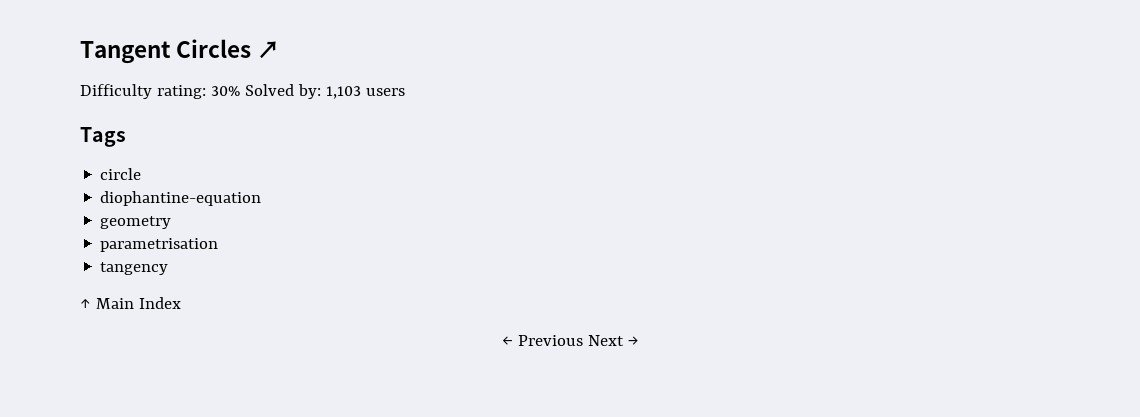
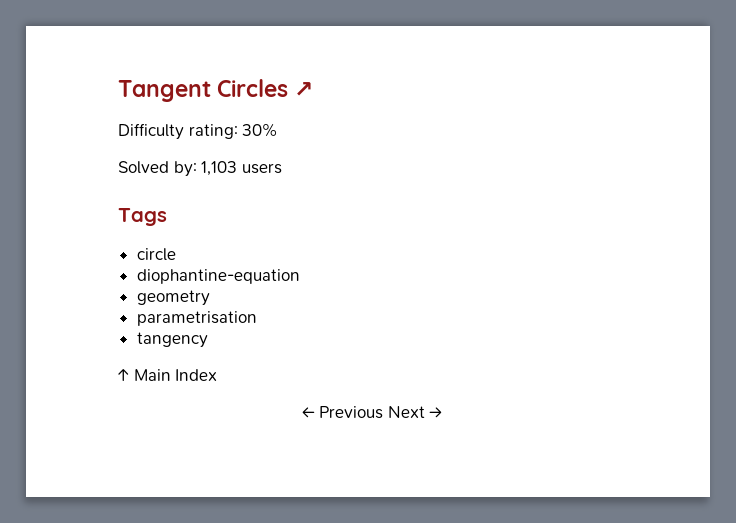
(240, 91) none -> (279, 130) //

